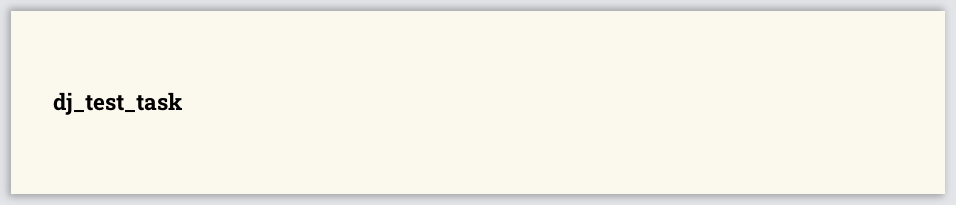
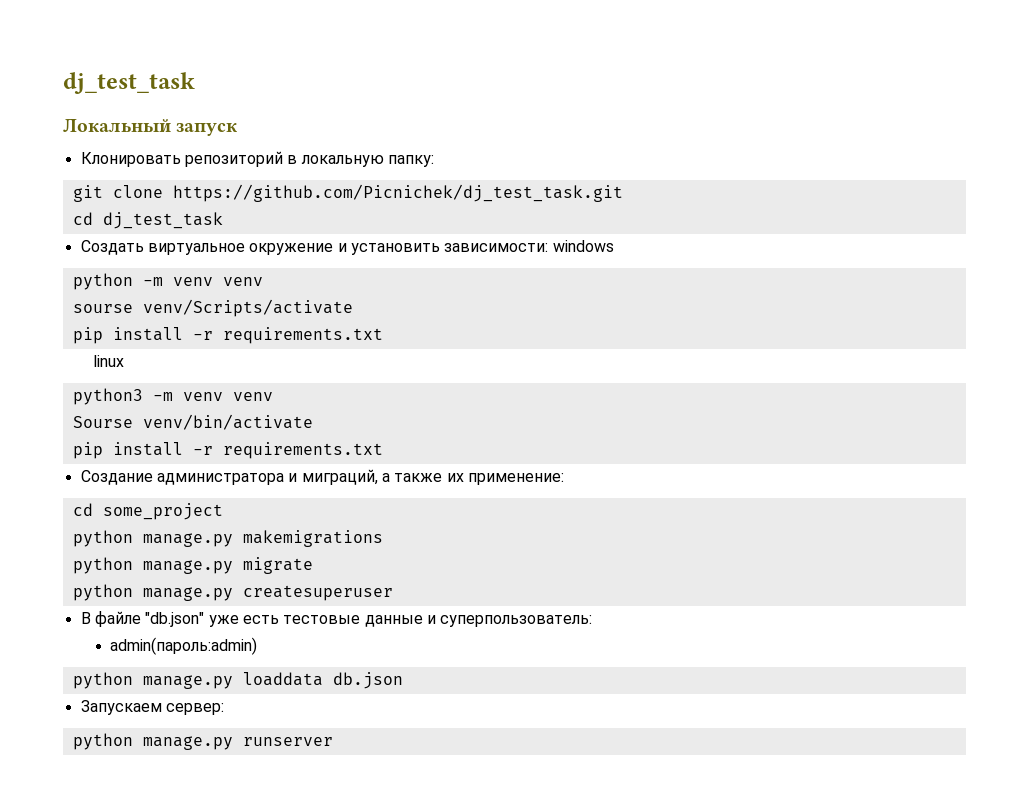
[53,92,183,115] dj_test_task -> [63,72,195,94] [63,118,239,136] [80,151,434,167] [72,184,623,202] [72,212,223,229] [80,240,614,255] [72,273,263,290] [72,299,353,317] [72,327,383,344] [92,355,124,367] [72,388,273,405] [72,414,313,430] [72,442,383,459] [80,469,564,485] [72,503,223,520] [72,530,383,547] [72,557,313,574] [72,584,393,601] [80,611,593,627] [110,637,258,655] [72,672,403,689] [80,700,224,715] [72,733,333,750] dj_test_task // Локальный запуск // Клонировать репозиторий в локальную папку: // git clone https://github.com/Picnichek/dj_test_task.git // cd dj_test_task // Создать виртуальное окружение и установить зависимости: windows // python -m venv venv // sourse venv/Scripts/activate // pip install -r requirements.txt // linux // python3 -m venv venv // Sourse venv/bin/activate // pip install -r requirements.txt // Cоздание администратора и миграций, а также их применение: // cd some_project // python manage.py makemigrations // python manage.py migrate // python manage.py createsuperuser // В файле "db.json" уже есть тестовые данные и суперпользователь: // admin(пароль:admin) // python manage.py loaddata db.json // Запускаем сервер: // python manage.py runserver

